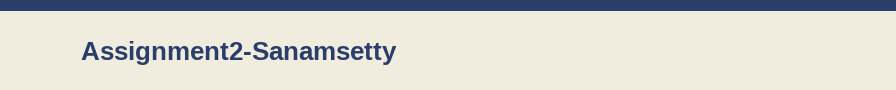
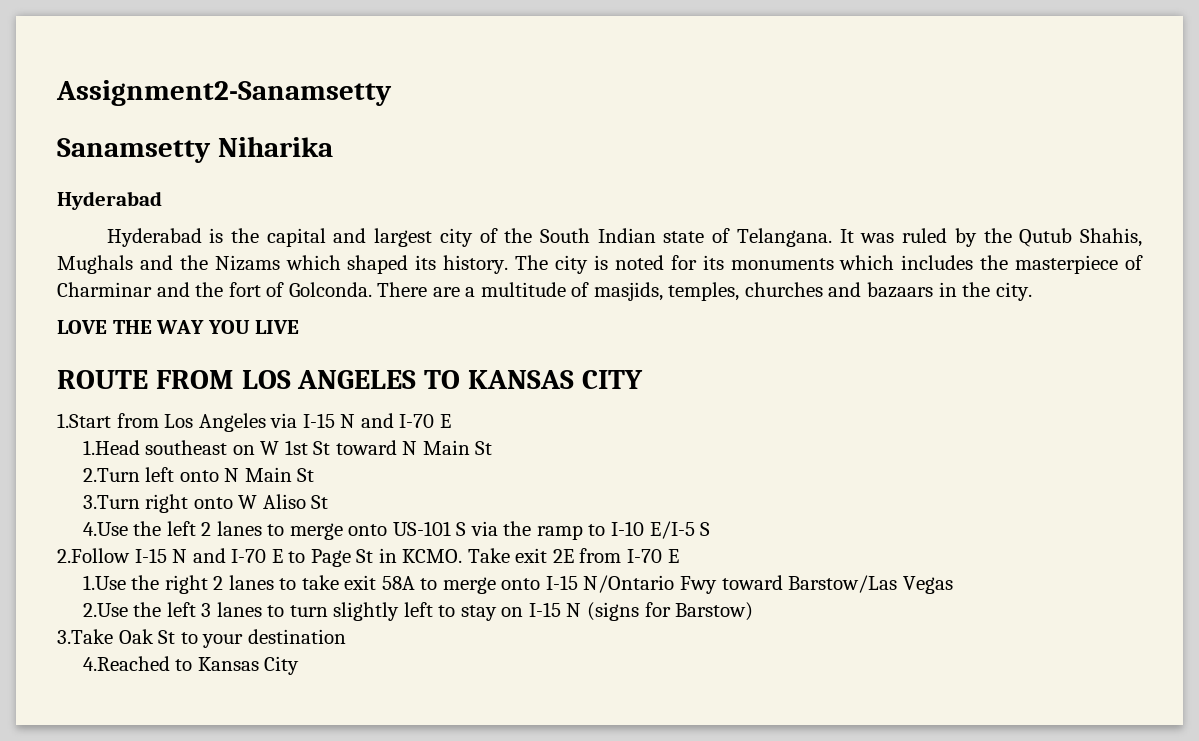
(397, 53) none -> [57,136,333,163] [57,191,162,210] [106,228,1142,247] [57,255,1144,274] [57,282,1032,301] [57,320,300,334] [57,370,643,389] [57,413,451,432] [82,440,493,455] [82,467,315,482] [82,494,329,513] [82,521,711,540] [57,548,679,567] [82,575,953,594] [82,602,754,621] [57,629,346,648] [82,656,300,675] // Sanamsetty Niharika // Hyderabad // Hyderabad is the capital and largest city of the South Indian state of Telangana. It was ruled by the Qutub Shahis, Mughals and the Nizams which shaped its history. The city is noted for its monuments which includes the masterpiece of Charminar and the fort of Golconda. There are a multitude of masjids, temples, churches and bazaars in the city. // LOVE THE WAY YOU LIVE // ROUTE FROM LOS ANGELES TO KANSAS CITY // 1.Start from Los Angeles via I-15 N and I-70 E // 1.Head southeast on W 1st St toward N Main St // 2.Turn left onto N Main St // 3.Turn right onto W Aliso St // 4.Use the left 2 lanes to merge onto US-101 S via the ramp to I-10 E/I-5 S // 2.Follow I-15 N and I-70 E to Page St in KCMO. Take exit 2E from I-70 E // 1.Use the right 2 lanes to take exit 58A to merge onto I-15 N/Ontario Fwy toward Barstow/Las Vegas // 2.Use the left 3 lanes to turn slightly left to stay on I-15 N (signs for Barstow) // 3.Take Oak St to your destination // 4.Reached to Kansas City

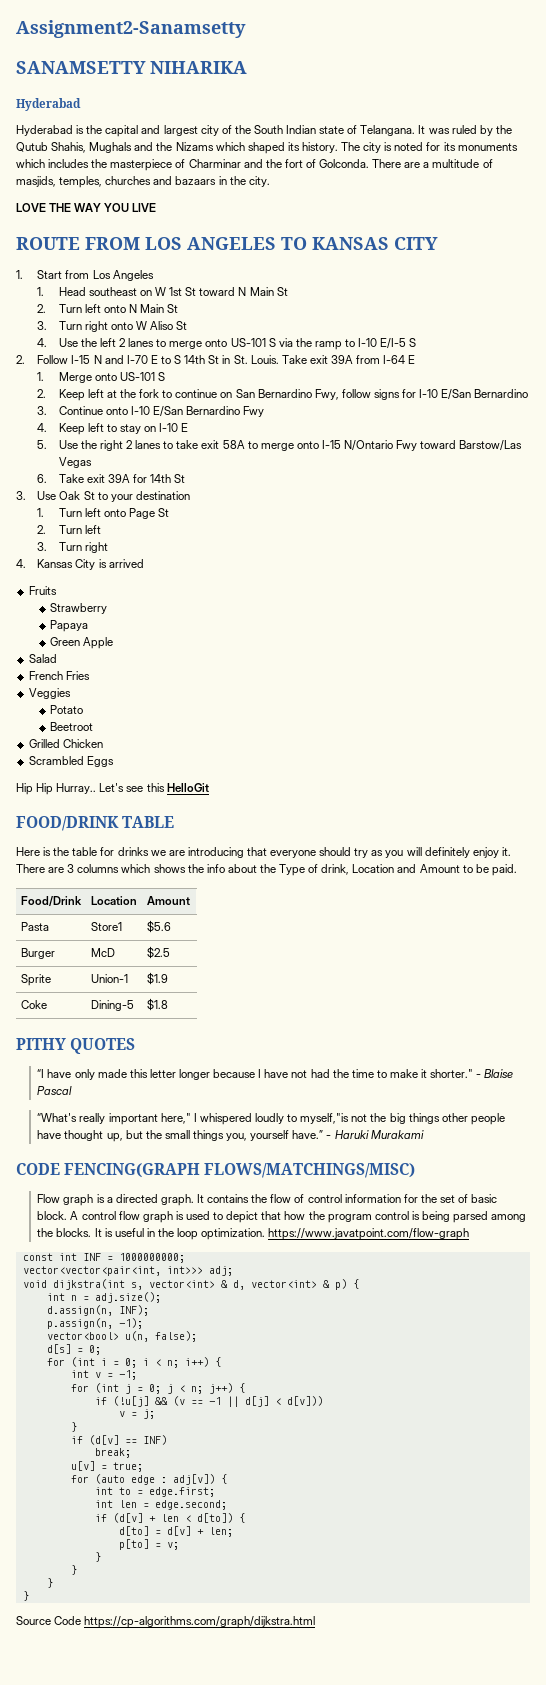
[57,136,333,163] Sanamsetty Niharika -> [16,61,247,74] SANAMSETTY NIHARIKA
[57,413,111,428] 1.Start -> [16,270,63,279] 1. Start
[270,413,451,428] [82,440,140,455] via I-15 N and I-70 E // 1.Head -> [37,287,86,296] // 1. Head
[82,468,140,482] 2.Turn -> [37,304,82,313] 2. Turn
[82,495,140,509] 3.Turn -> [37,321,82,330] 3. Turn
[82,522,128,536] 4.Use -> [37,338,78,347] 4. Use
[57,548,130,563] 2.Follow -> [16,355,69,364] 2. Follow
[310,548,679,567] [82,575,126,590] Page St in KCMO. Take exit 2E from I-70 E // 1.Use -> [174,355,416,364] [37,372,166,383] [37,389,529,401] [37,406,265,417] [37,423,189,435] [37,440,78,449] S 14th St in St. Louis. Take exit 39A from I-64 E // 1. Merge onto US-101 S // 2. Keep left at the fork to continue on San Bernardino Fwy, follow signs for I-10 E/San Bernardino // 3. Continue onto I-10 E/San Bernardino Fwy // 4. Keep left to stay on I-10 E // 5. Use
[82,602,754,621] [57,629,113,644] 2.Use the left 3 lanes to turn slightly left to stay on I-15 N (signs for Barstow) // 3.Take -> [37,474,186,483] [16,491,57,500] 6. Take exit 39A for 14th St // 3. Use
[82,656,300,675] 4.Reached to Kansas City -> [37,508,170,519] [37,525,101,534] [37,542,108,553] [16,559,144,570] [28,586,57,595] [49,603,107,614] [49,620,88,632] [49,637,114,649] [28,654,57,663] [28,671,90,680] [28,688,71,699] [49,705,83,714] [49,722,93,731] [28,739,103,748] [28,756,114,767] [16,783,209,795] [16,816,175,831] [16,847,511,858] [16,864,517,876] [20,896,82,907] [90,896,137,905] [146,896,190,905] [20,922,49,931] [90,922,122,931] [146,920,171,933] [20,948,55,959] [90,948,115,957] [146,946,170,959] [20,974,51,986] [90,974,128,983] [146,972,168,985] [20,1000,47,1009] [90,1000,134,1011] [146,998,168,1011] [16,1038,136,1054] [37,1069,514,1080] [37,1086,73,1095] [37,1113,505,1125] [37,1130,424,1142] [16,1163,416,1178] [37,1194,498,1206] [37,1211,527,1223] [37,1228,470,1240] [22,1253,185,1263] [22,1266,233,1276] [22,1279,359,1290] [46,1292,161,1303] [46,1305,149,1316] [46,1318,143,1329] [46,1331,197,1342] [46,1344,101,1355] [46,1357,221,1368] [70,1370,137,1380] [70,1383,245,1394] [94,1396,323,1407] [118,1409,155,1419] [70,1422,77,1432] [70,1435,167,1445] [94,1448,131,1458] [70,1461,143,1472] [70,1474,227,1485] [94,1487,215,1497] [94,1500,227,1510] [94,1513,245,1523] [118,1526,233,1537] [118,1539,179,1550] [94,1552,101,1562] [70,1565,77,1575] [46,1578,53,1588] [22,1591,29,1601] [16,1616,316,1628] 1. Turn left onto Page St // 2. Turn left // 3. Turn right // 4. Kansas City is arrived // Fruits // Strawberry // Papaya // Green Apple // Salad // French Fries // Veggies // Potato // Beetroot // Grilled Chicken // Scrambled Eggs // Hip Hip Hurray.. Let's see this HelloGit // FOOD/DRINK TABLE // Here is the table for drinks we are introducing that everyone should try as you will definitely enjoy it. There are 3 columns which shows the info about the Type of drink, Location and Amount to be paid. // Food/Drink | Location | Amount // Pasta | Store1 | $5.6 // Burger | McD | $2.5 // Sprite | Union-1 | $1.9 // Coke | Dining-5 | $1.8 // PITHY QUOTES // “I have only made this letter longer because I have not had the time to make it shorter." - Blaise Pascal // “What's really important here," I whispered loudly to myself,"is not the big things other people have thought up, but the small things you, yourself have.” - Haruki Murakami // CODE FENCING(GRAPH FLOWS/MATCHINGS/MISC) // Flow graph is a directed graph. It contains the flow of control information for the set of basic block. A control flow graph is used to depict that how the program control is being parsed among the blocks. It is useful in the loop optimization. https://www.javatpoint.com/flow-graph // const int INF = 1000000000; // vector<vector<pair<int, int>>> adj; // void dijkstra(int s, vector<int> & d, vector<int> & p) { // int n = adj.size(); // d.assign(n, INF); // p.assign(n, -1); // vector<bool> u(n, false); // d[s] = 0; // for (int i = 0; i < n; i++) { // int v = -1; // for (int j = 0; j < n; j++) { // if (!u[j] && (v == -1 || d[j] < d[v])) // v = j; // } // if (d[v] == INF) // break; // u[v] = true; // for (auto edge : adj[v]) { // int to = edge.first; // int len = edge.second; // if (d[v] + len < d[to]) { // d[to] = d[v] + len; // p[to] = v; // } // } // } // } // Source Code https://cp-algorithms.com/graph/dijkstra.html

